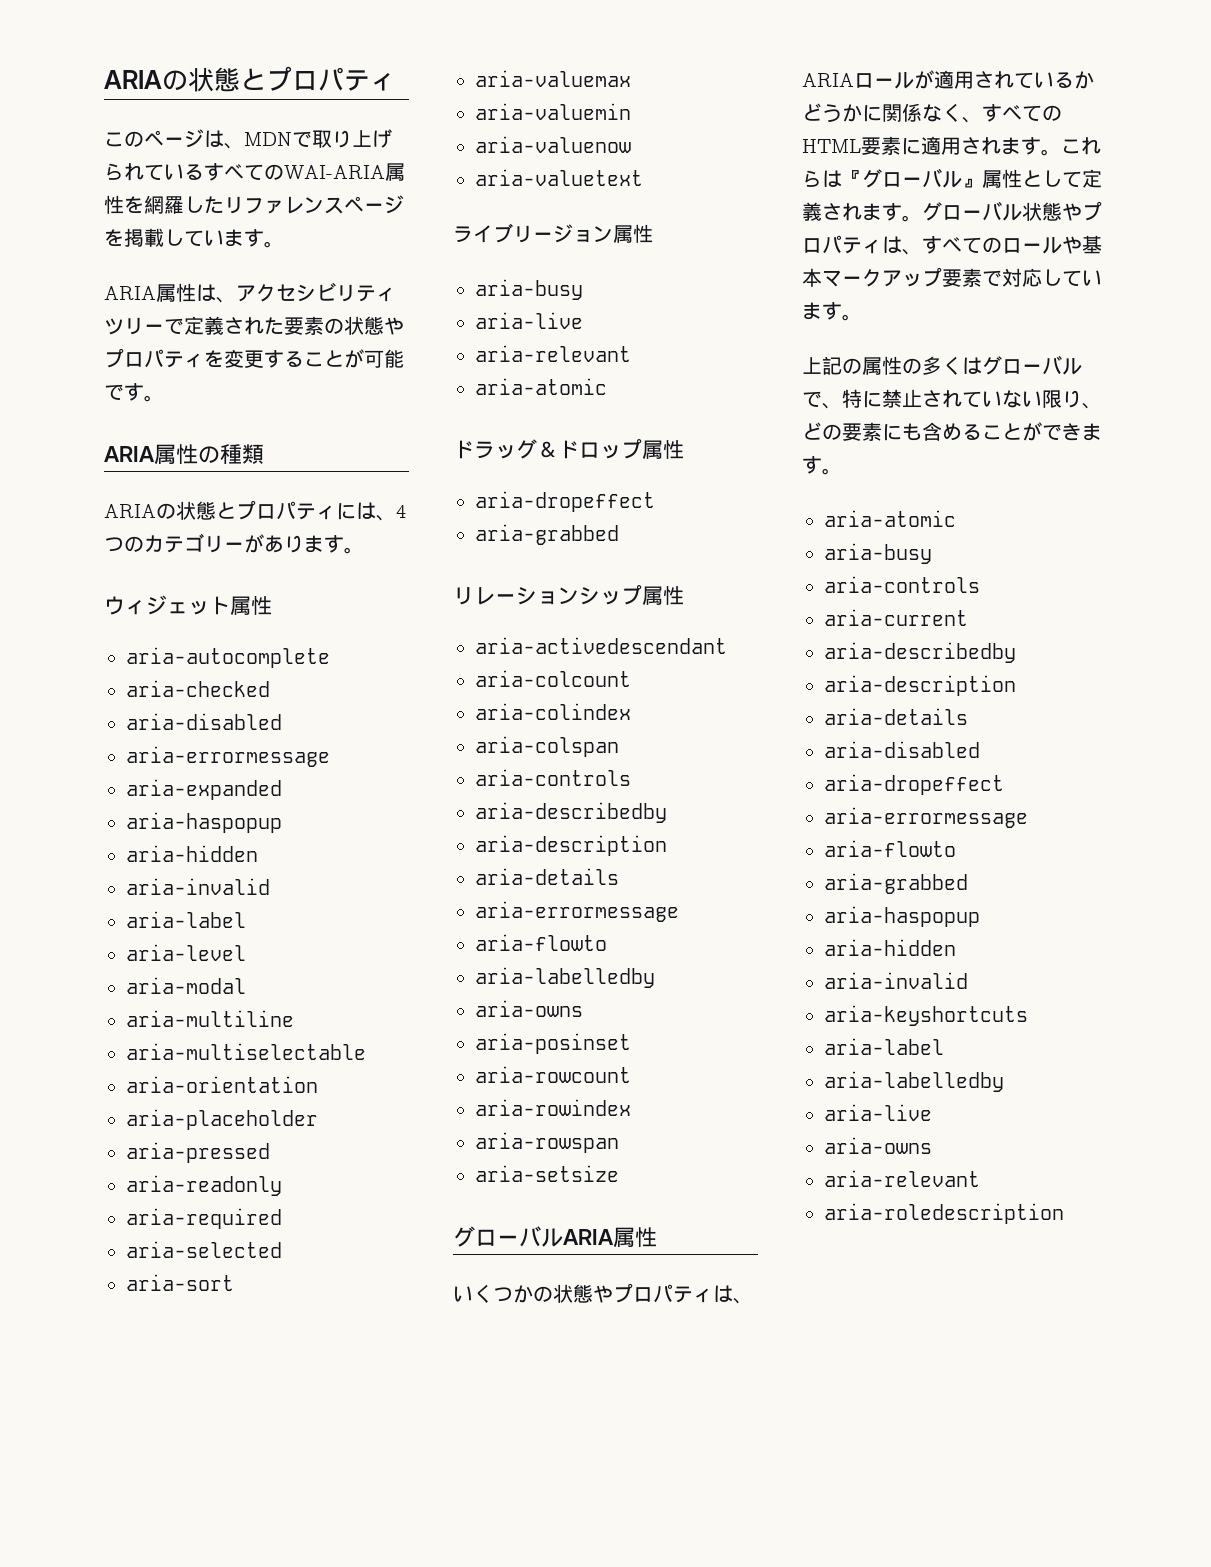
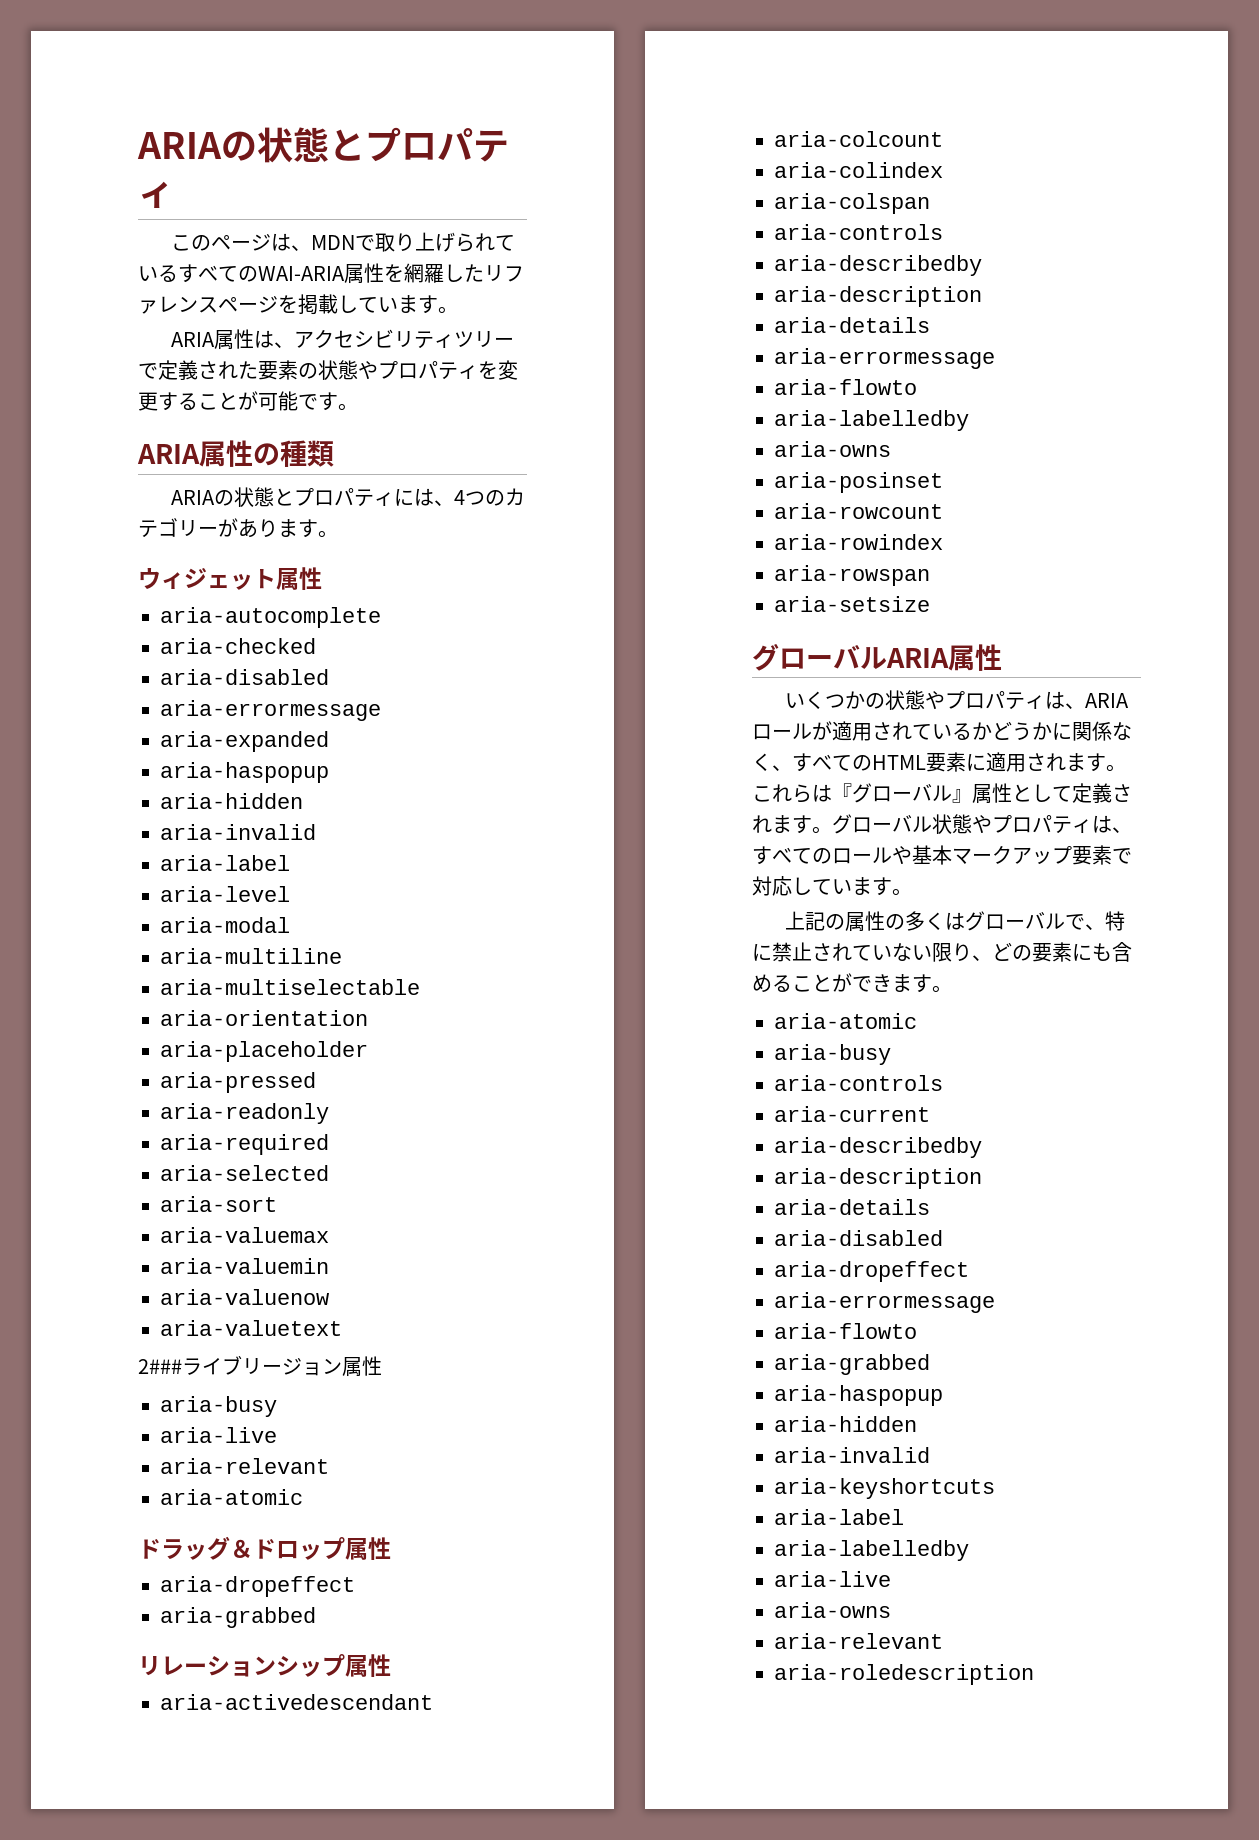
(643, 177) none -> [138,1359,182,1374] 2###

